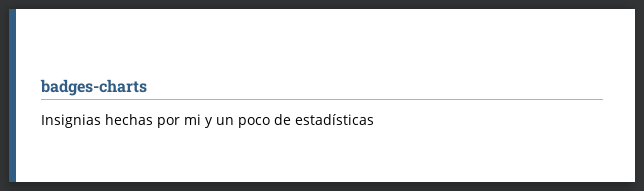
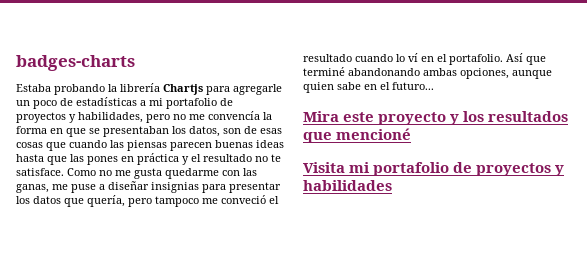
[41,114,374,128] Insignias hechas por mi y un poco de estadísticas -> [16,83,282,95] [16,97,233,109] [16,111,272,123] [16,126,282,137] [16,140,284,151] [16,153,281,165] [16,168,257,179] [16,181,281,193] [16,195,279,207] [303,53,546,65] [303,67,552,79] [303,82,434,93] [303,111,569,125] [303,128,412,143] [303,162,565,176] [303,180,392,191] Estaba probando la librería Chartjs para agregarle un poco de estadísticas a mi portafolio de proyectos y habilidades, pero no me convencía la forma en que se presentaban los datos, son de esas cosas que cuando las piensas parecen buenas ideas hasta que las pones en práctica y el resultado no te satisface. Como no me gusta quedarme con las ganas, me puse a diseñar insignias para presentar los datos que quería, pero tampoco me conveció el resultado cuando lo ví en el portafolio. Así que terminé abandonando ambas opciones, aunque quien sabe en el futuro... // Mira este proyecto y los resultados que mencioné // Visita mi portafolio de proyectos y habilidades

